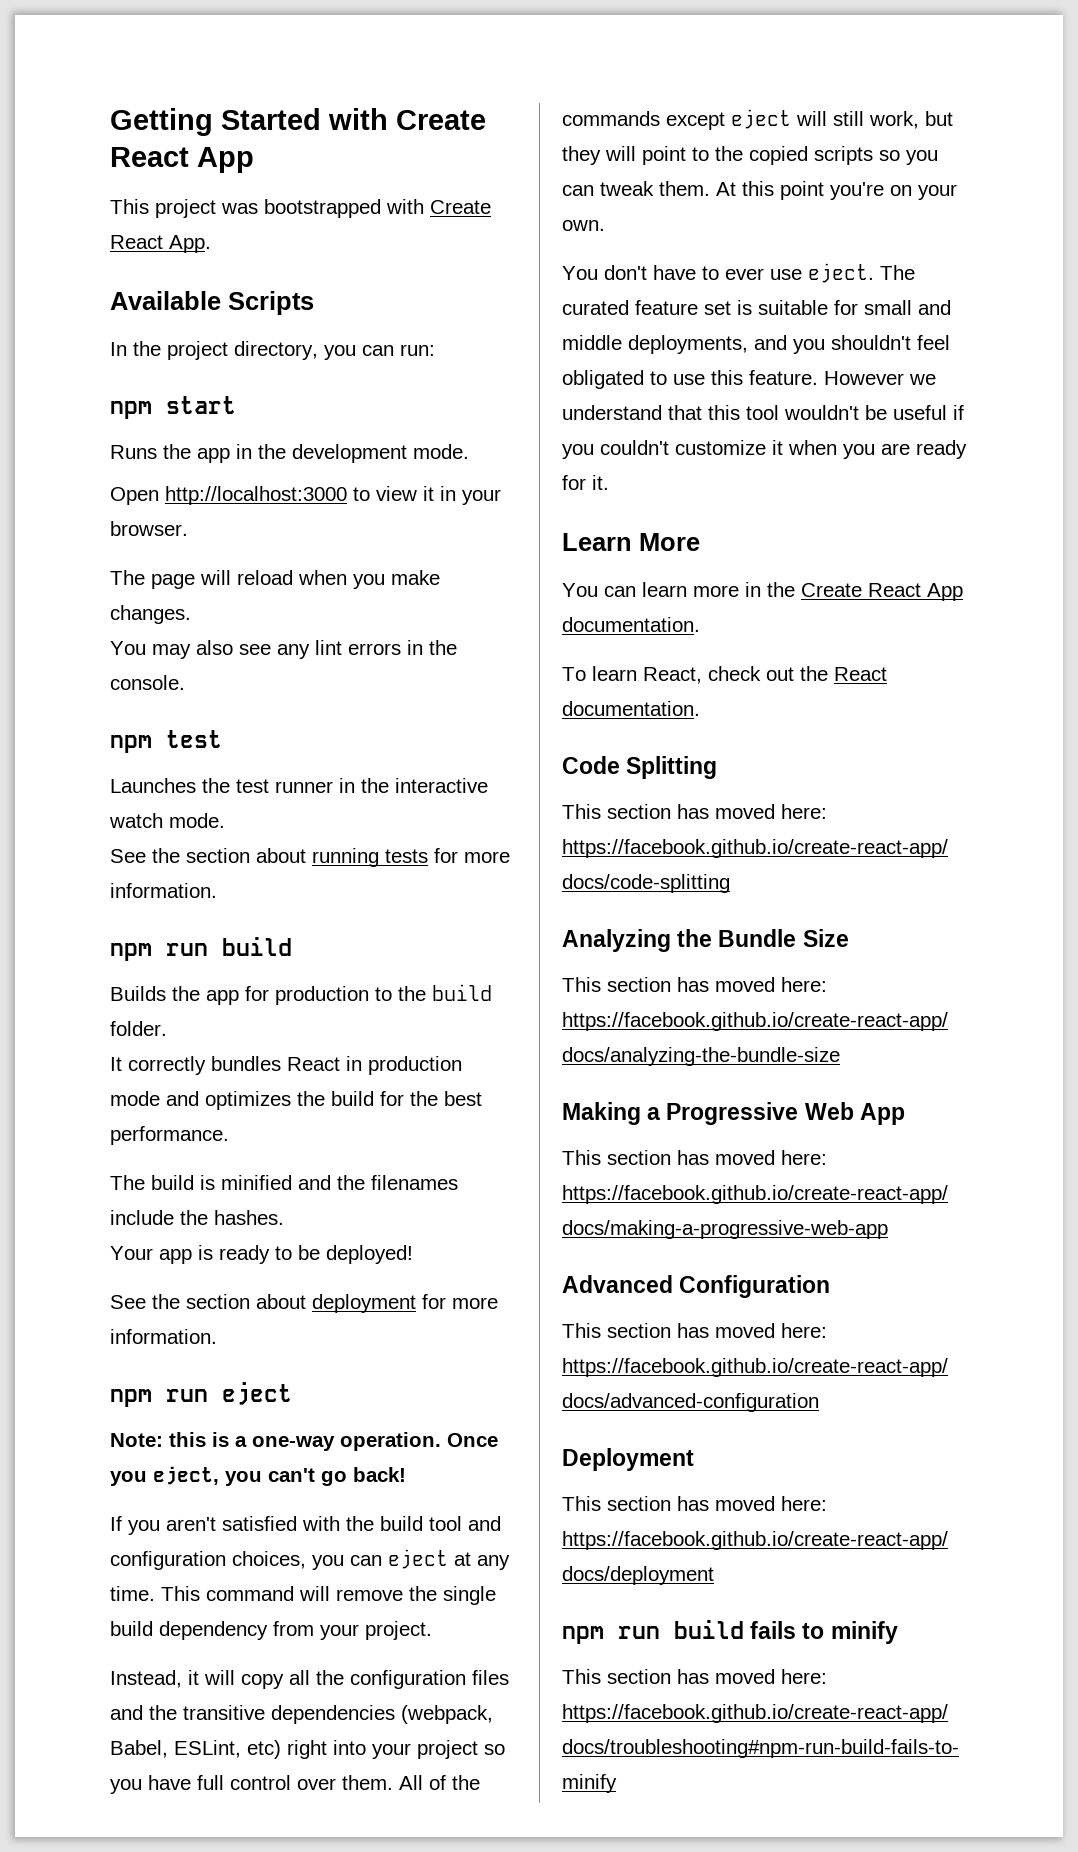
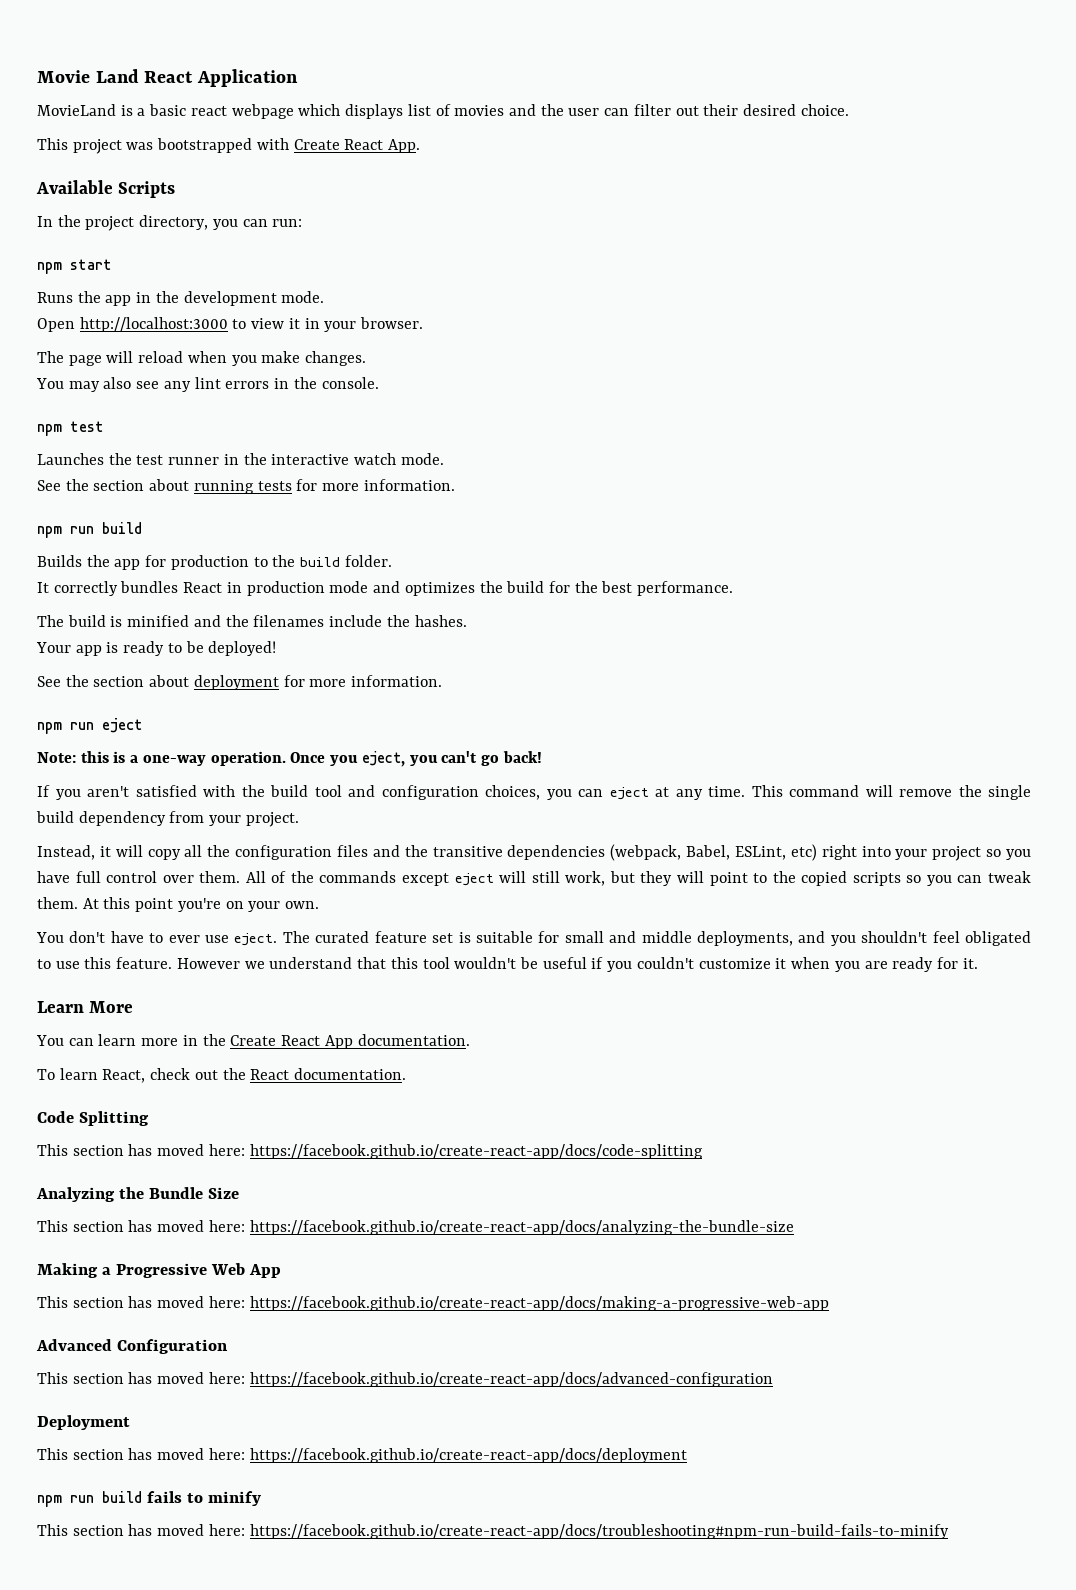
[110,108,486,136] [110,147,254,173] Getting Started with Create React App -> [37,69,298,87] [37,104,849,119] Movie Land React Application // MovieLand is a basic react webpage which displays list of movies and the user can filter out their desired choice.

